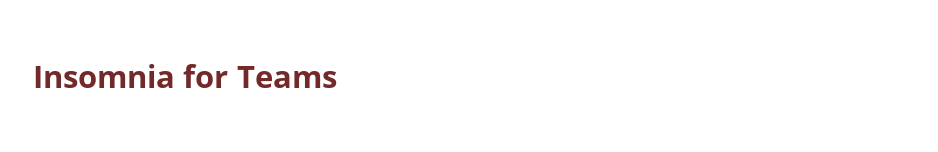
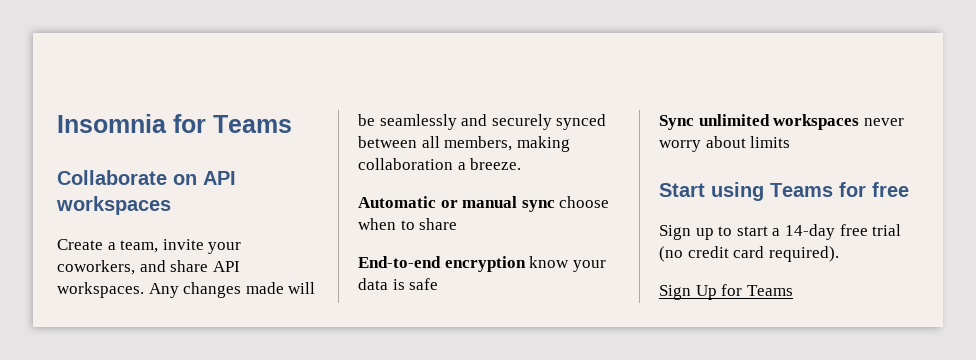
(337, 77) none -> [57,170,236,185] [56,196,171,215] [57,239,242,254] [57,260,240,275] [57,282,316,298] [358,114,607,130] [358,136,570,152] [358,158,522,170] [358,196,610,212] [358,218,458,230] [358,256,606,272] [358,278,439,290] [659,114,904,130] [659,136,791,152] [659,182,909,201] [659,224,902,240] [659,246,839,262] [659,284,793,300] // Collaborate on API workspaces // Create a team, invite your coworkers, and share API workspaces. Any changes made will be seamlessly and securely synced between all members, making collaboration a breeze. // Automatic or manual sync choose when to share // End-to-end encryption know your data is safe // Sync unlimited workspaces never worry about limits // Start using Teams for free // Sign up to start a 14-day free trial (no credit card required). // Sign Up for Teams

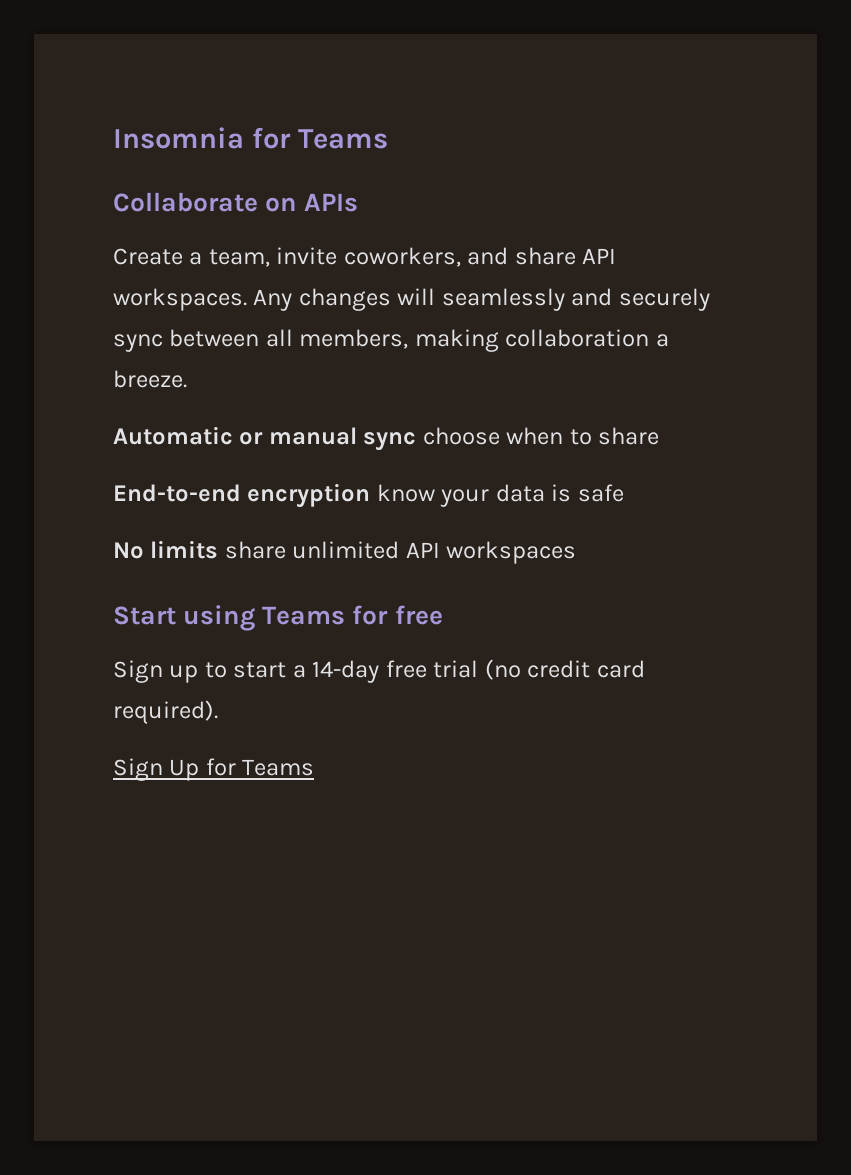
[203,171,236,185] [56,196,171,215] API workspaces -> [304,193,359,212] APIs
[208,242,242,254] your -> (338, 256) none
[245,282,316,294] [358,114,375,126] made will be -> [397,288,436,305] will
[556,114,607,130] synced -> [113,334,163,352] sync
[659,114,904,130] [659,136,791,152] Sync unlimited workspaces never worry about limits -> [113,540,577,564] No limits share unlimited API workspaces

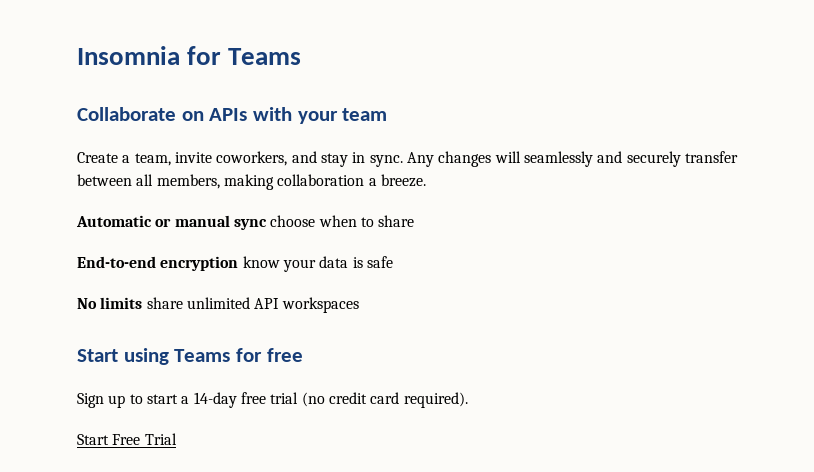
(359, 202) none -> [253,107,388,124] with your team
[514,247,617,265] [113,288,247,311] share API workspaces. -> [321,152,403,167] stay in sync.
[113,334,163,352] sync -> [685,151,738,163] transfer
[113,758,315,781] Sign Up for Teams -> [77,433,177,445] Start Free Trial

